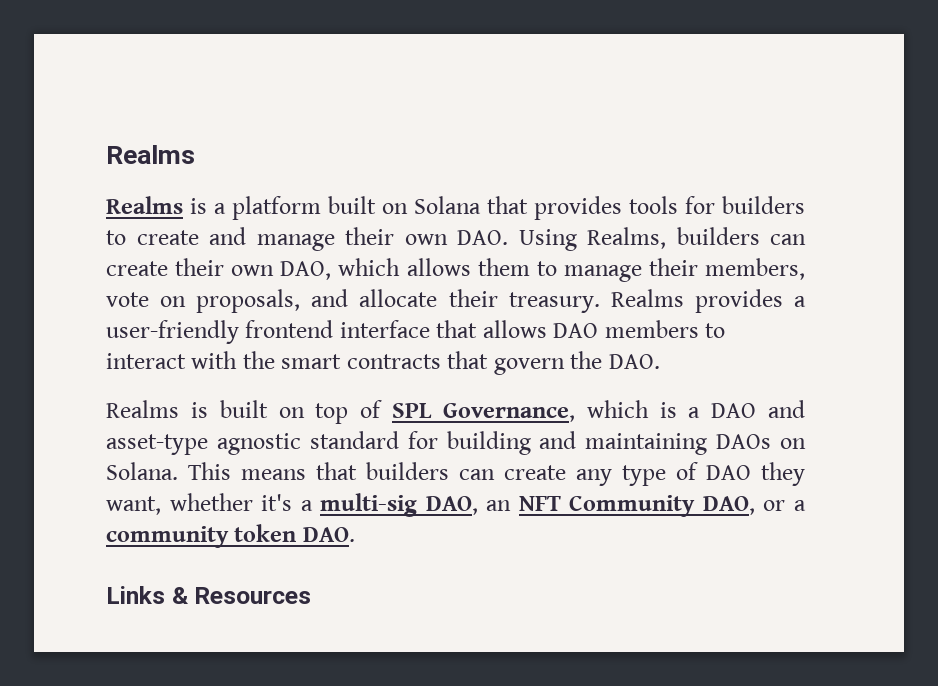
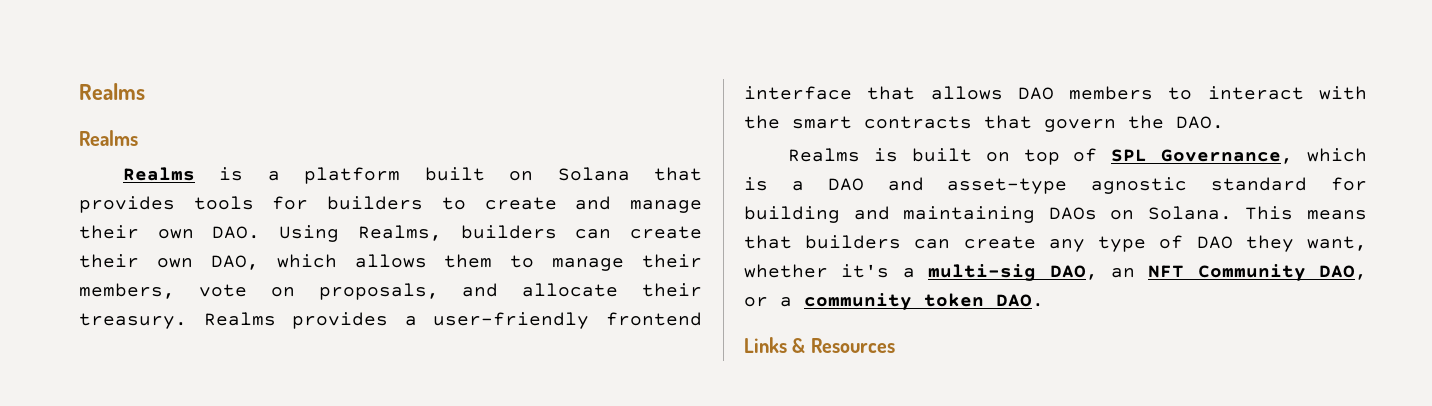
[106,145,195,164] [106,196,183,214] Realms // Realms -> [79,83,145,100] [79,130,138,146] [122,167,195,181] Realms // Realms // Realms

